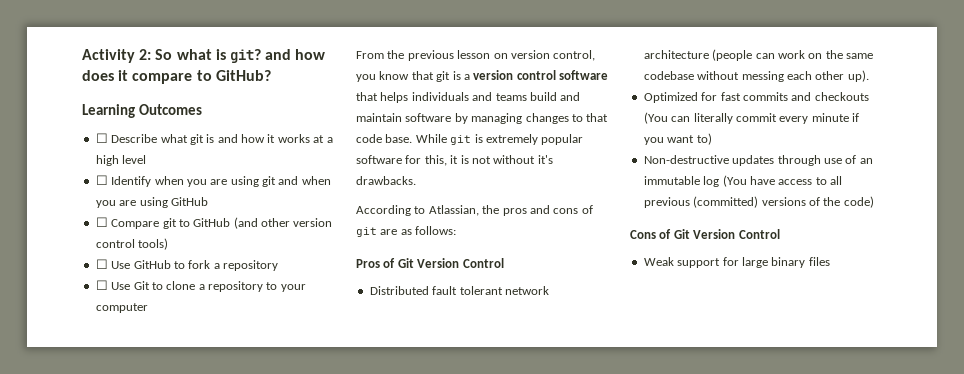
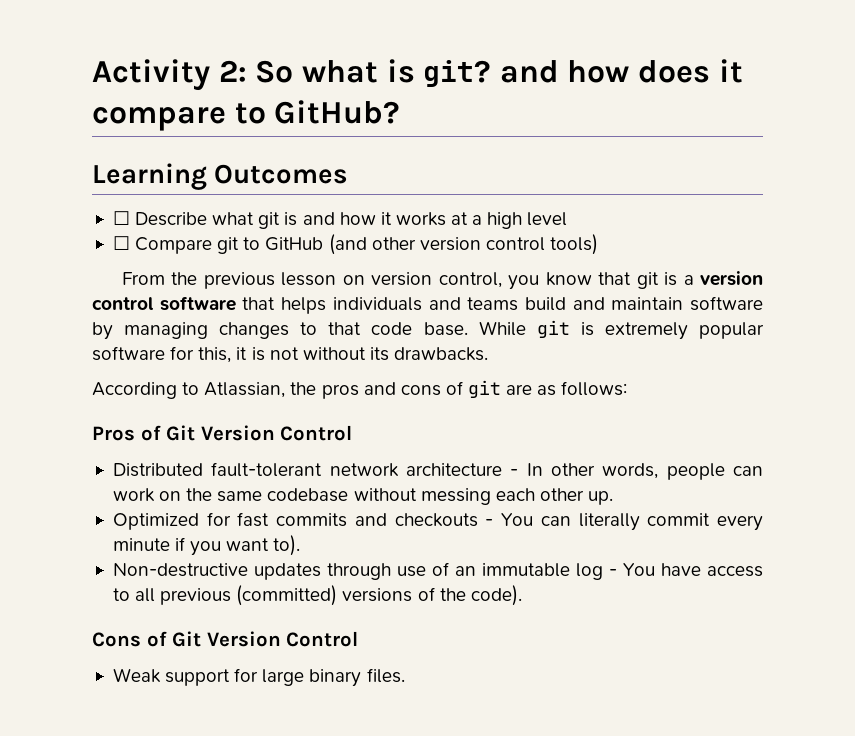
[95,175,331,187] [95,197,208,208] // ☐ Identify when you are using git and when you are using GitHub -> (568, 219) none
[95,259,278,271] [95,280,306,292] [95,303,148,313] // ☐ Use GitHub to fork a repository // ☐ Use Git to clone a repository to your computer -> (599, 244) none
[537,155,553,164] it's -> [369,347,389,361] its
[432,286,549,295] [643,49,753,61] fault tolerant network architecture (people -> [211,462,725,480] fault-tolerant network architecture - In other words, people
[847,70,869,82] up). -> [588,491,614,505] up.
[643,112,668,124] (You -> [485,513,534,526] - You
[696,133,712,145] to) -> [273,535,301,556] to).
[722,175,747,187] (You -> [608,563,655,576] - You
[843,196,874,208] code) -> [470,585,522,606] code).
[808,257,830,266] files -> [366,668,405,683] files.

